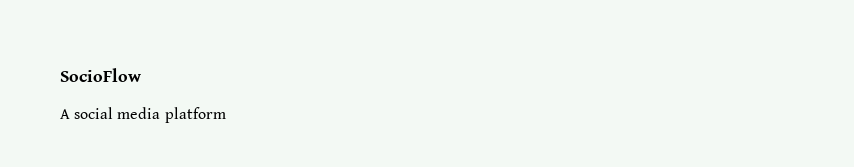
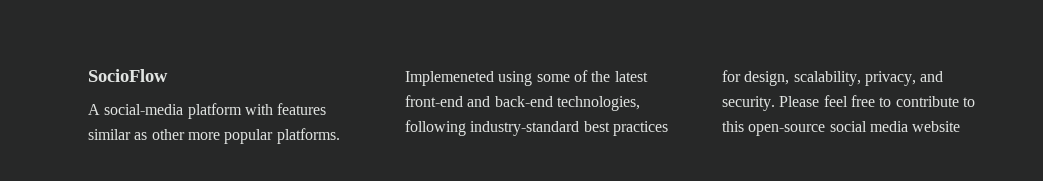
(70, 114) none -> [104,103,327,119] [88,128,340,144] [405,70,648,86] [405,95,640,111] [405,120,668,136] [722,70,944,86] [722,95,975,111] [722,121,826,136] social-media platform with features similar as other more popular platforms. Implemeneted using some of the latest front-end and back-end technologies, following industry-standard best practices for design, scalability, privacy, and security. Please feel free to contribute to this open-source
[164,107,226,123] platform -> [912,121,961,132] website

